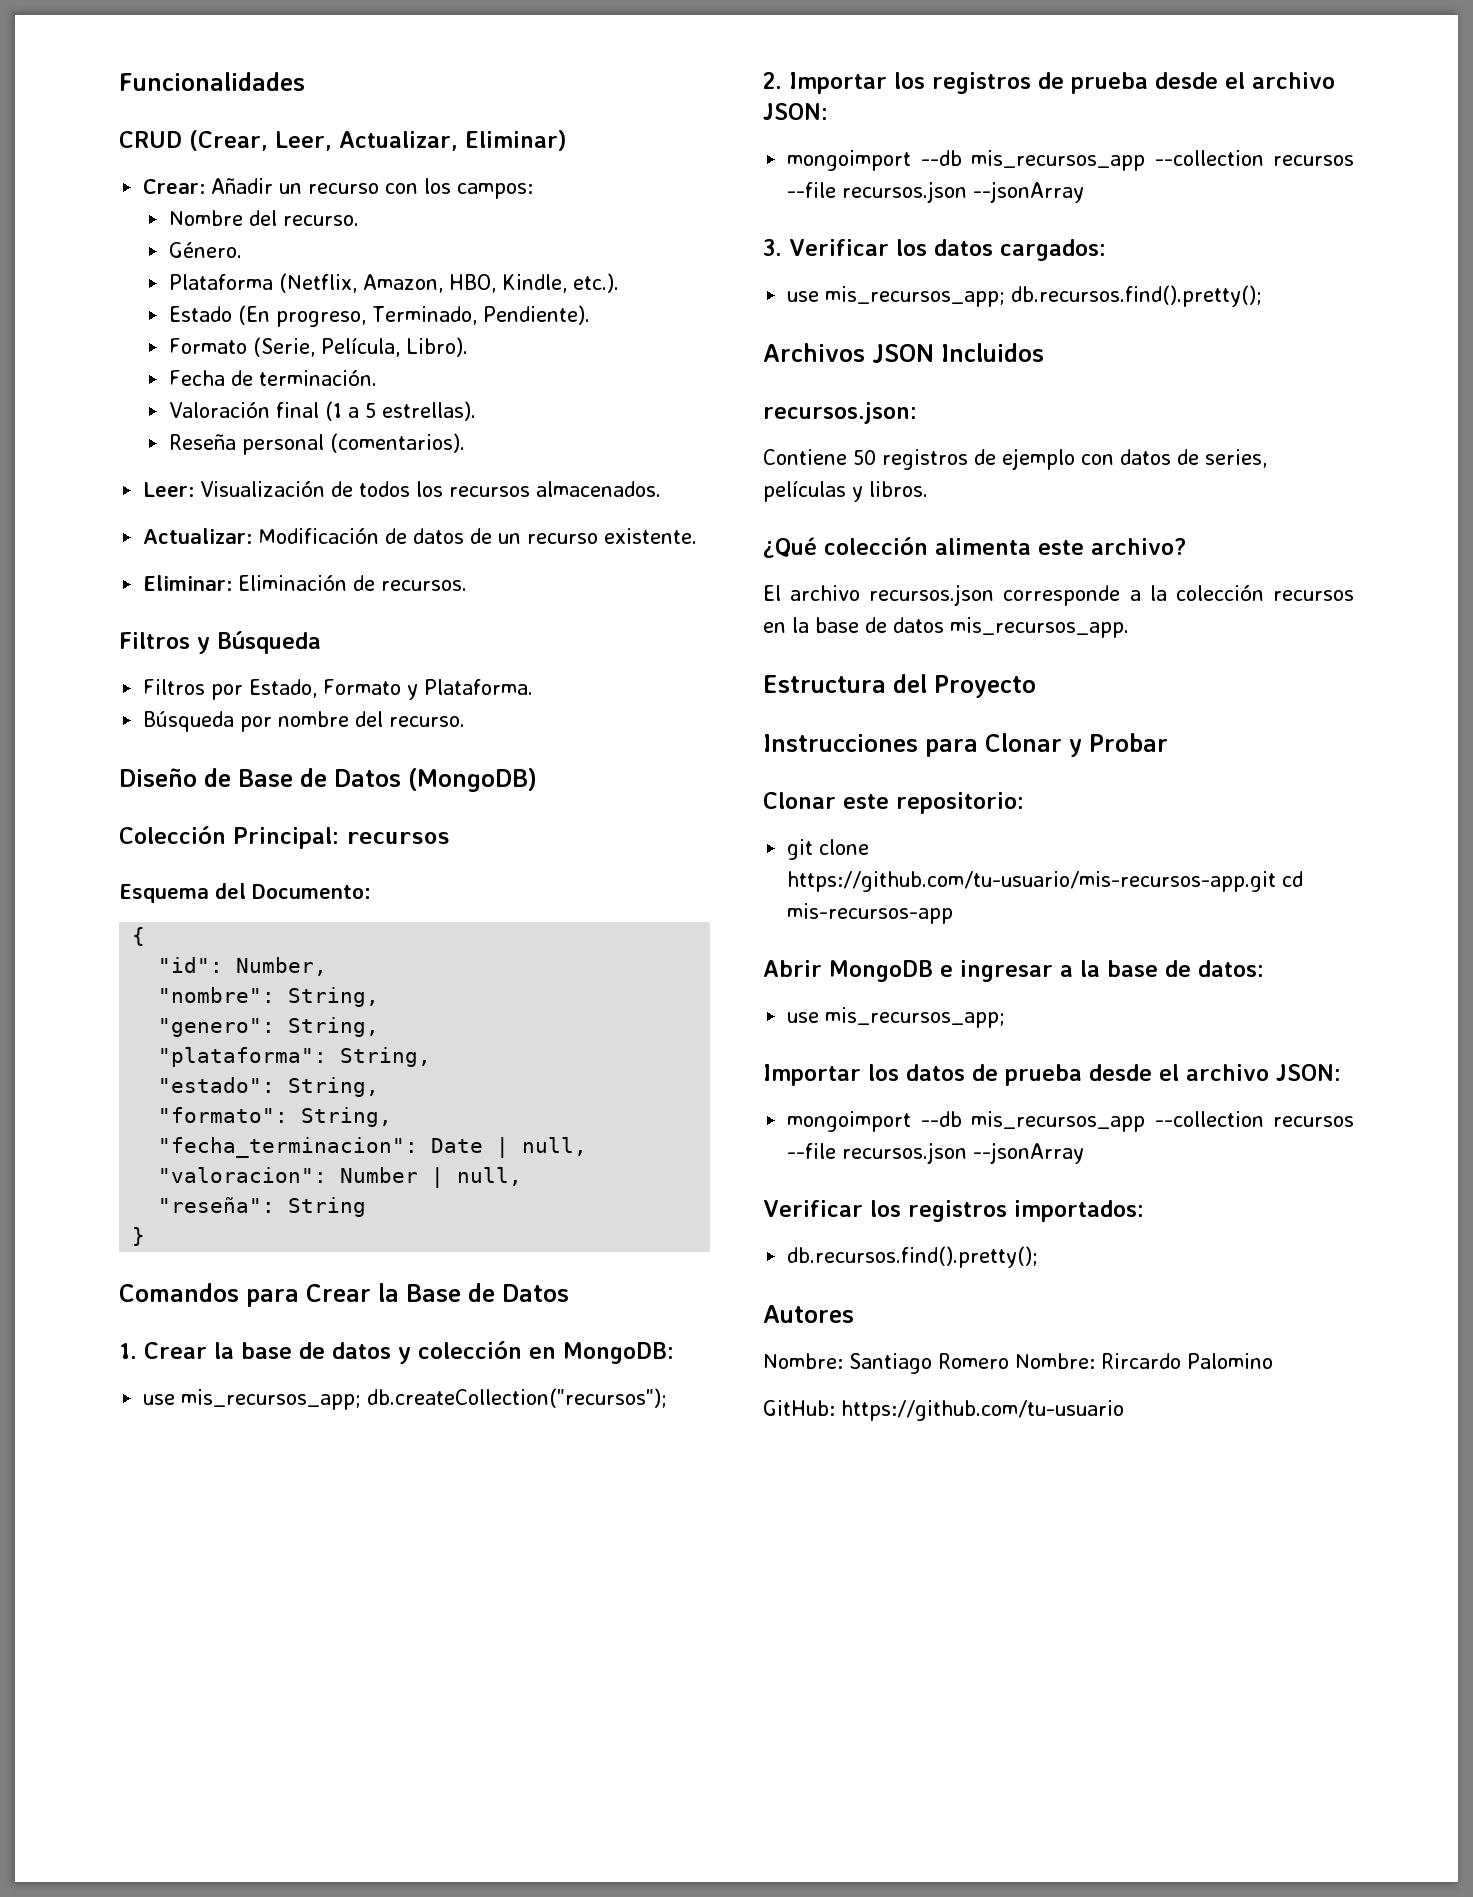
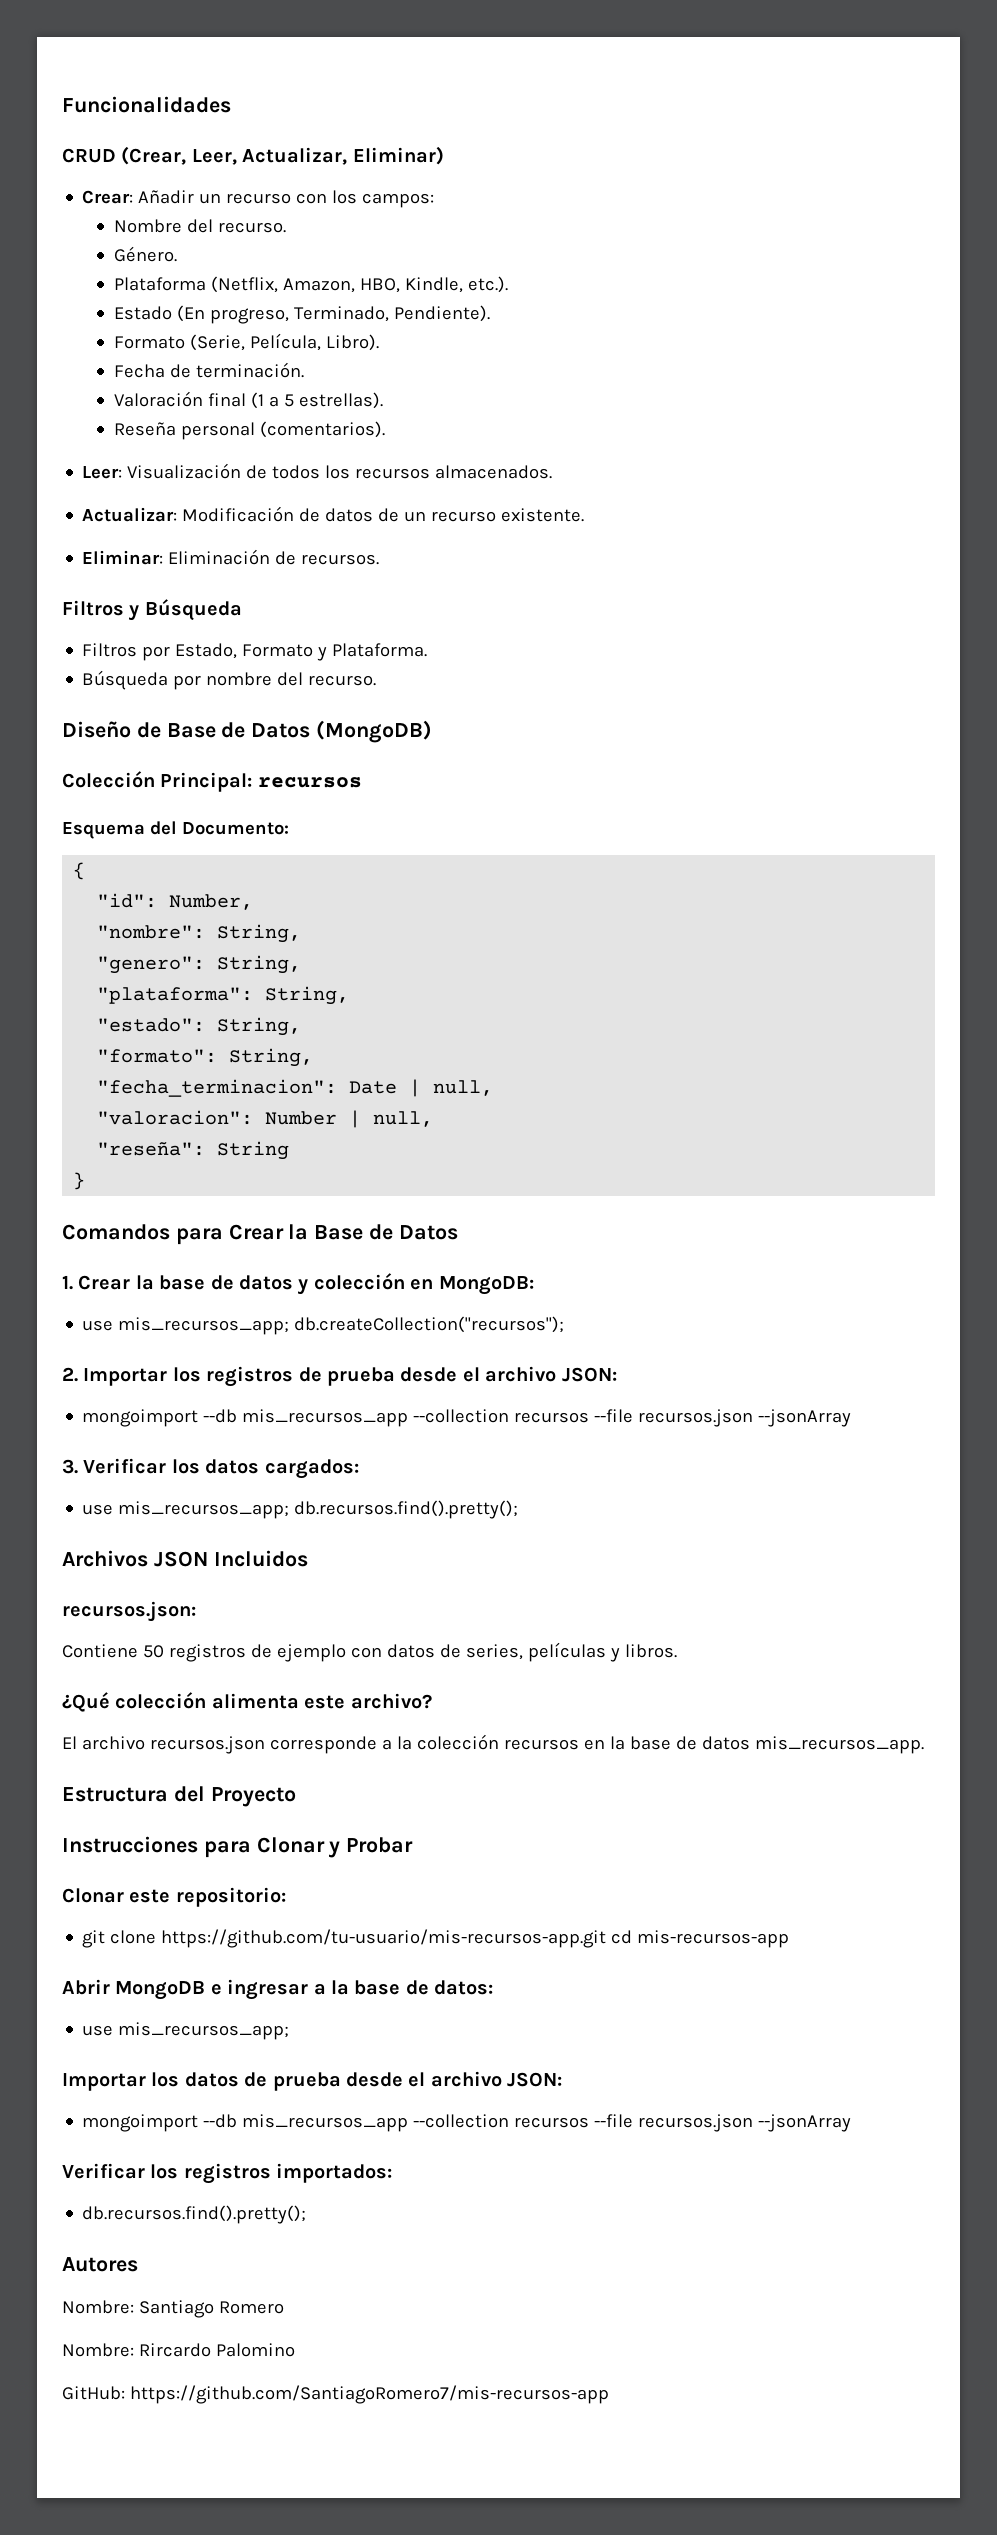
(1009, 1361) none -> (284, 2307) //
[841,1400,1124,1421] https://github.com/tu-usuario -> [129,2385,609,2404] https://github.com/SantiagoRomero7/mis-recursos-app

